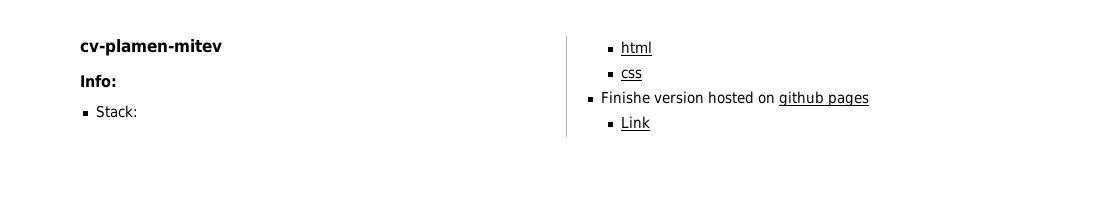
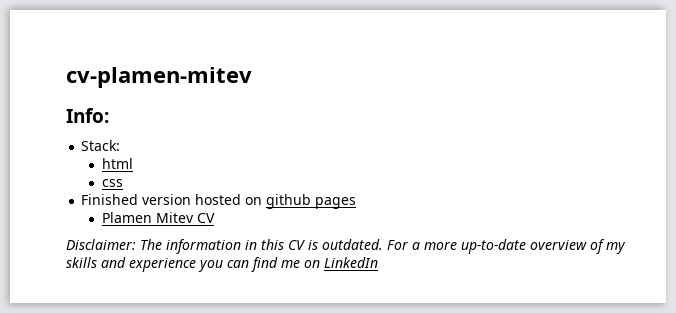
[600,91,650,104] Finishe -> [81,194,139,205] Finished
[621,116,651,128] Link -> [101,212,215,223] [66,239,626,254] [66,257,378,272] Plamen Mitev CV // Disclaimer: The information in this CV is outdated. For a more up-to-date overview of my skills and experience you can find me on LinkedIn

